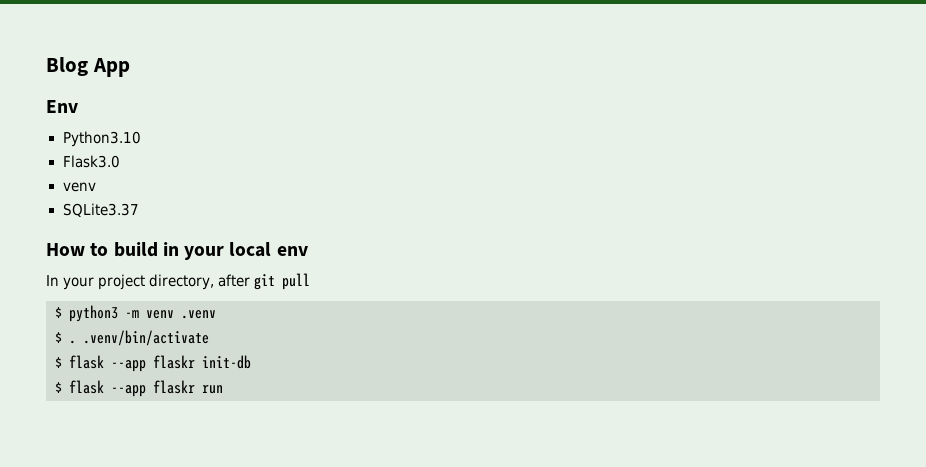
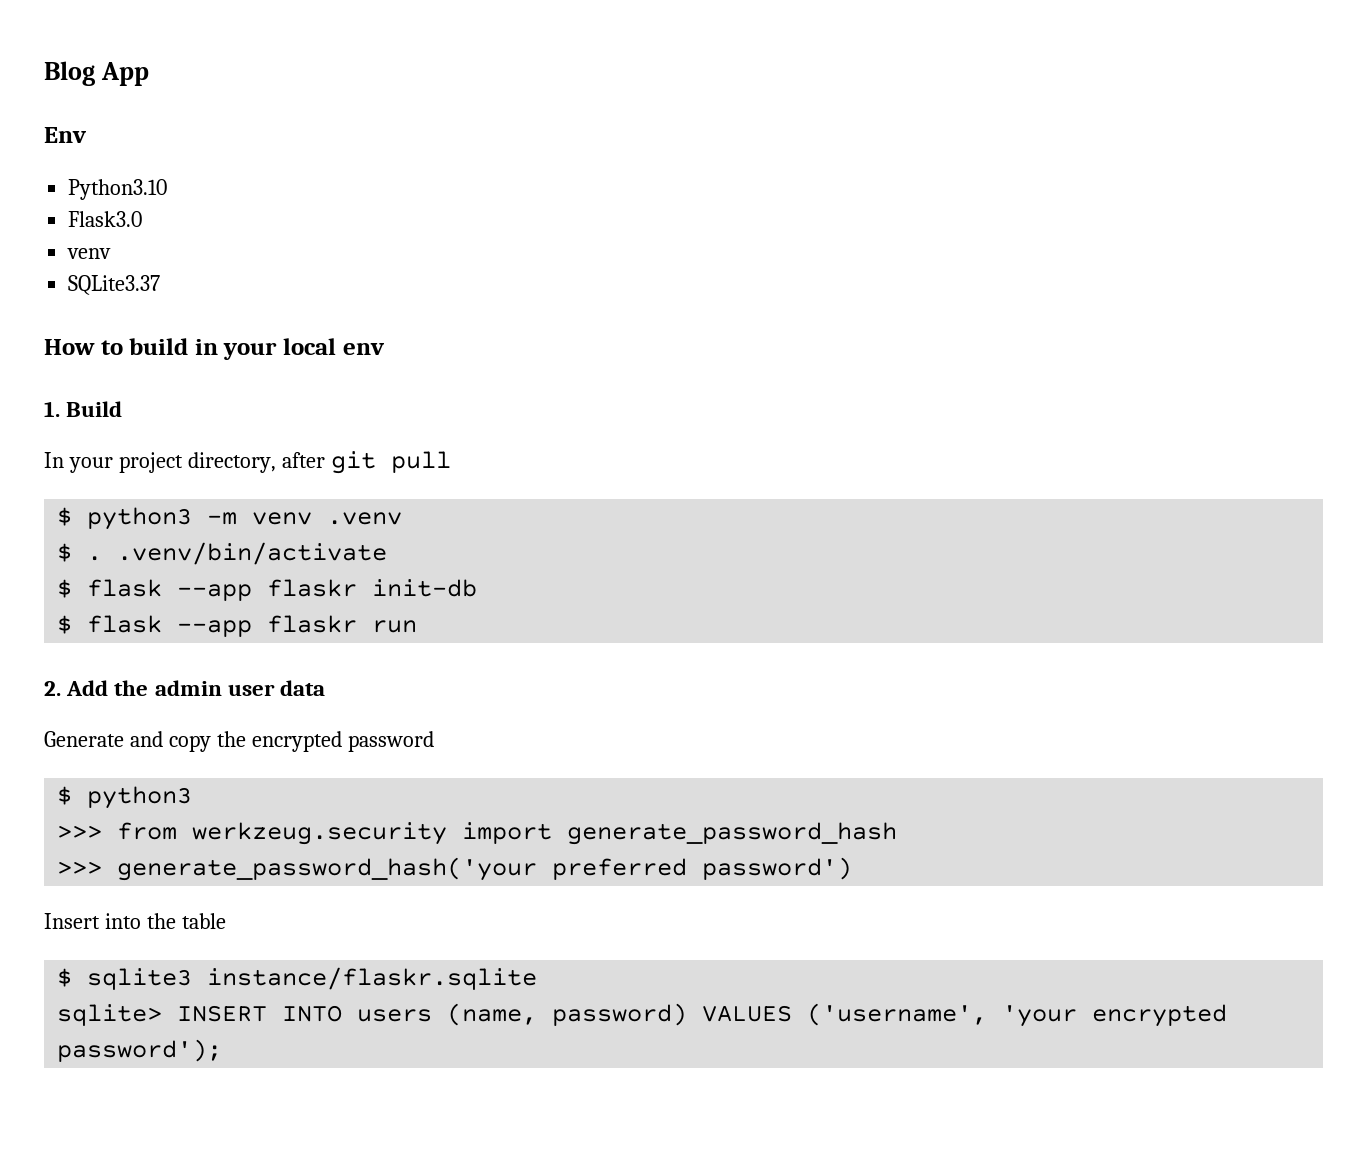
(308, 251) none -> [44,401,123,417] // 1. Build
(223, 389) none -> [44,680,326,696] [44,731,434,752] [57,786,193,809] [57,822,898,845] [57,857,853,881] [44,913,226,929] [57,967,538,990] [57,1003,1228,1027] [57,1039,223,1062] // 2. Add the admin user data // Generate and copy the encrypted password // $ python3 // >>> from werkzeug.security import generate_password_hash // >>> generate_password_hash('your preferred password') // Insert into the table // $ sqlite3 instance/flaskr.sqlite // sqlite> INSERT INTO users (name, password) VALUES ('username', 'your encrypted password');

